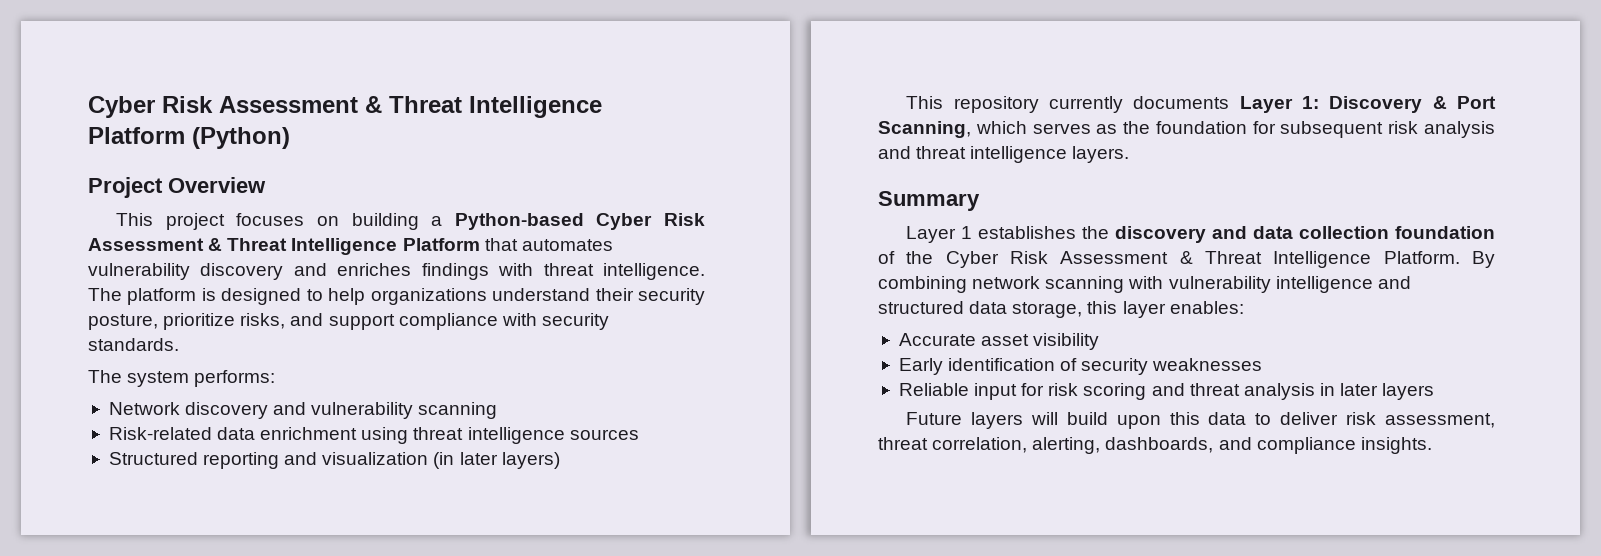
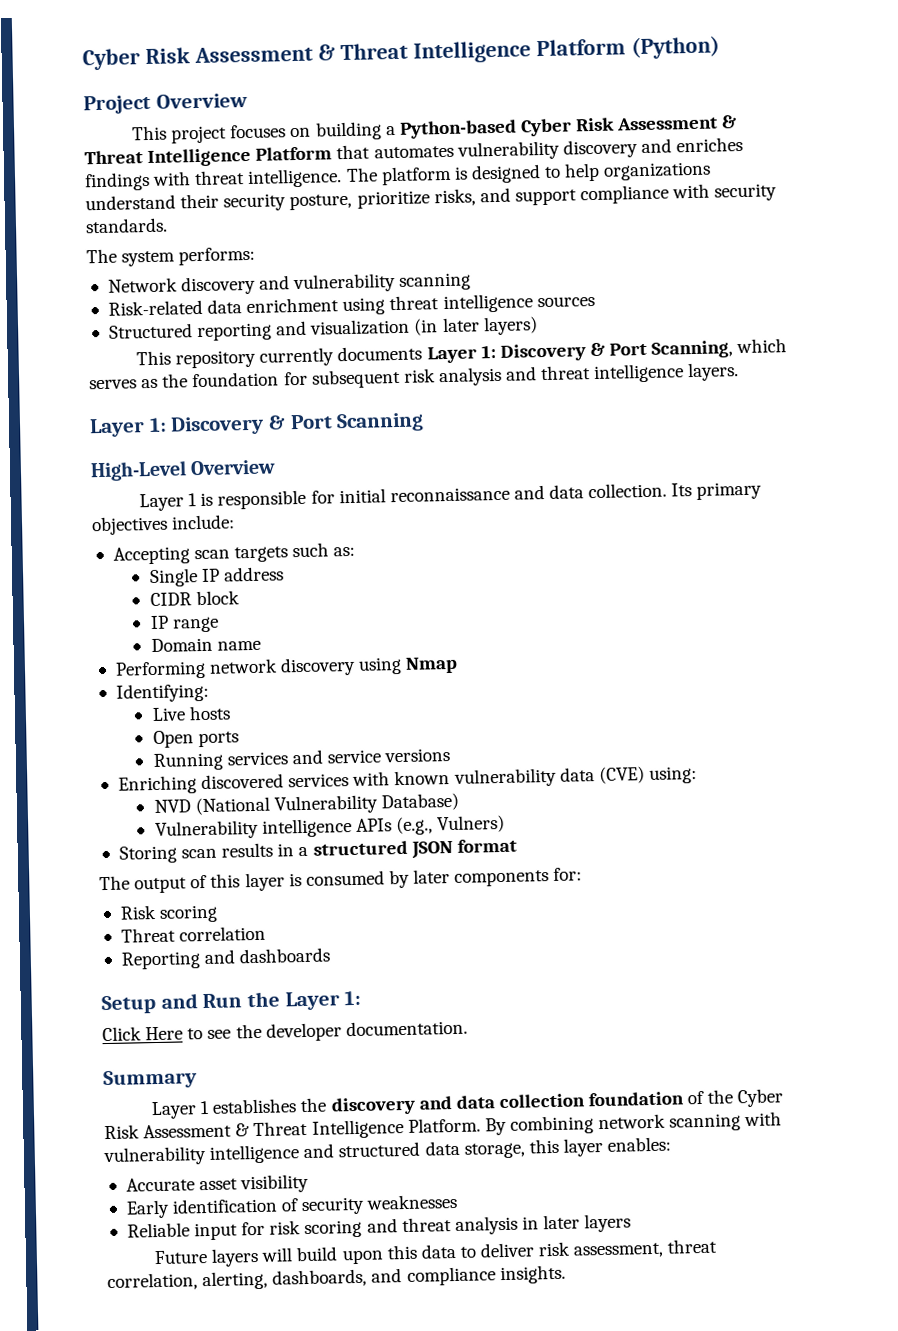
(1130, 154) none -> [89,412,425,438] [90,459,277,482] [139,481,763,512] [91,514,236,536] [112,542,356,565] [148,566,284,588] [149,590,240,607] [149,615,219,633] [150,637,261,653] [114,656,459,680] [115,682,209,703] [151,705,231,722] [152,730,239,749] [152,747,451,772] [117,766,697,795] [153,792,459,816] [154,814,506,840] [118,838,517,864] [99,867,583,894] [119,904,219,923] [120,925,267,943] [120,947,331,970] [101,990,362,1015] [102,1019,468,1042] // Layer 1: Discovery & Port Scanning // High-Level Overview // Layer 1 is responsible for initial reconnaissance and data collection. Its primary objectives include: // Accepting scan targets such as: // Single IP address // CIDR block // IP range // Domain name // Performing network discovery using Nmap // Identifying: // Live hosts // Open ports // Running services and service versions // Enriching discovered services with known vulnerability data (CVE) using: // NVD (National Vulnerability Database) // Vulnerability intelligence APIs (e.g., Vulners) // Storing scan results in a structured JSON format // The output of this layer is consumed by later components for: // Risk scoring // Threat correlation // Reporting and dashboards // Setup and Run the Layer 1: // Click Here to see the developer documentation.

